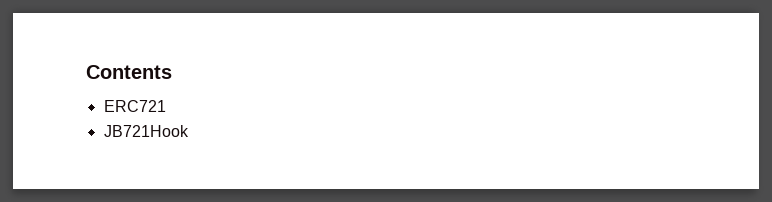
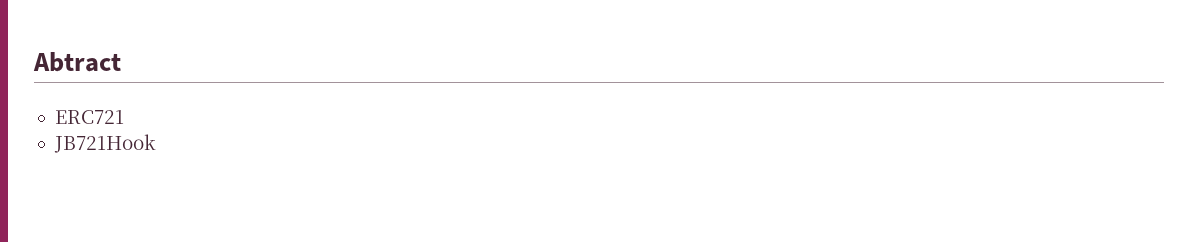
[86,65,172,79] Contents -> [33,52,121,72] Abtract

